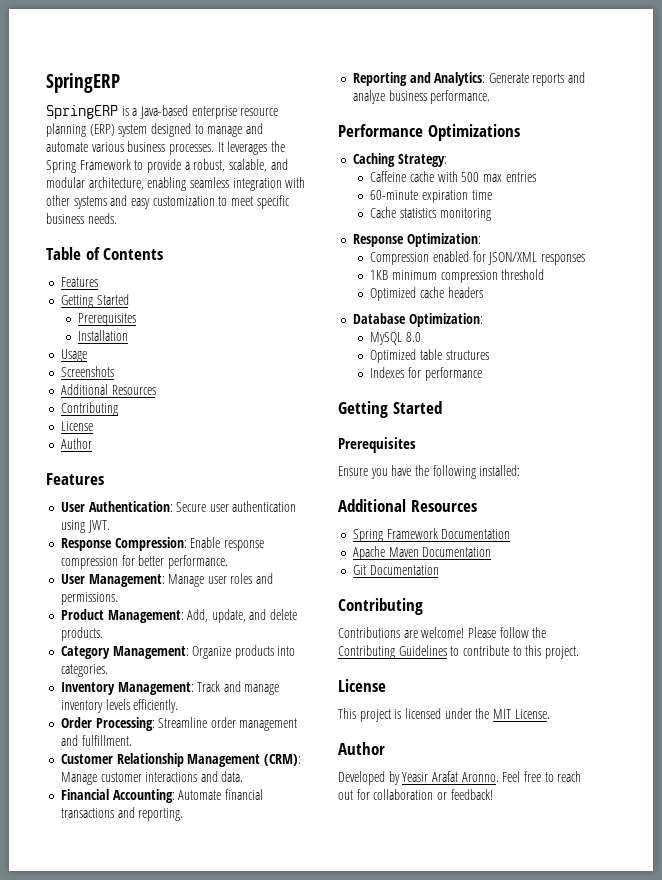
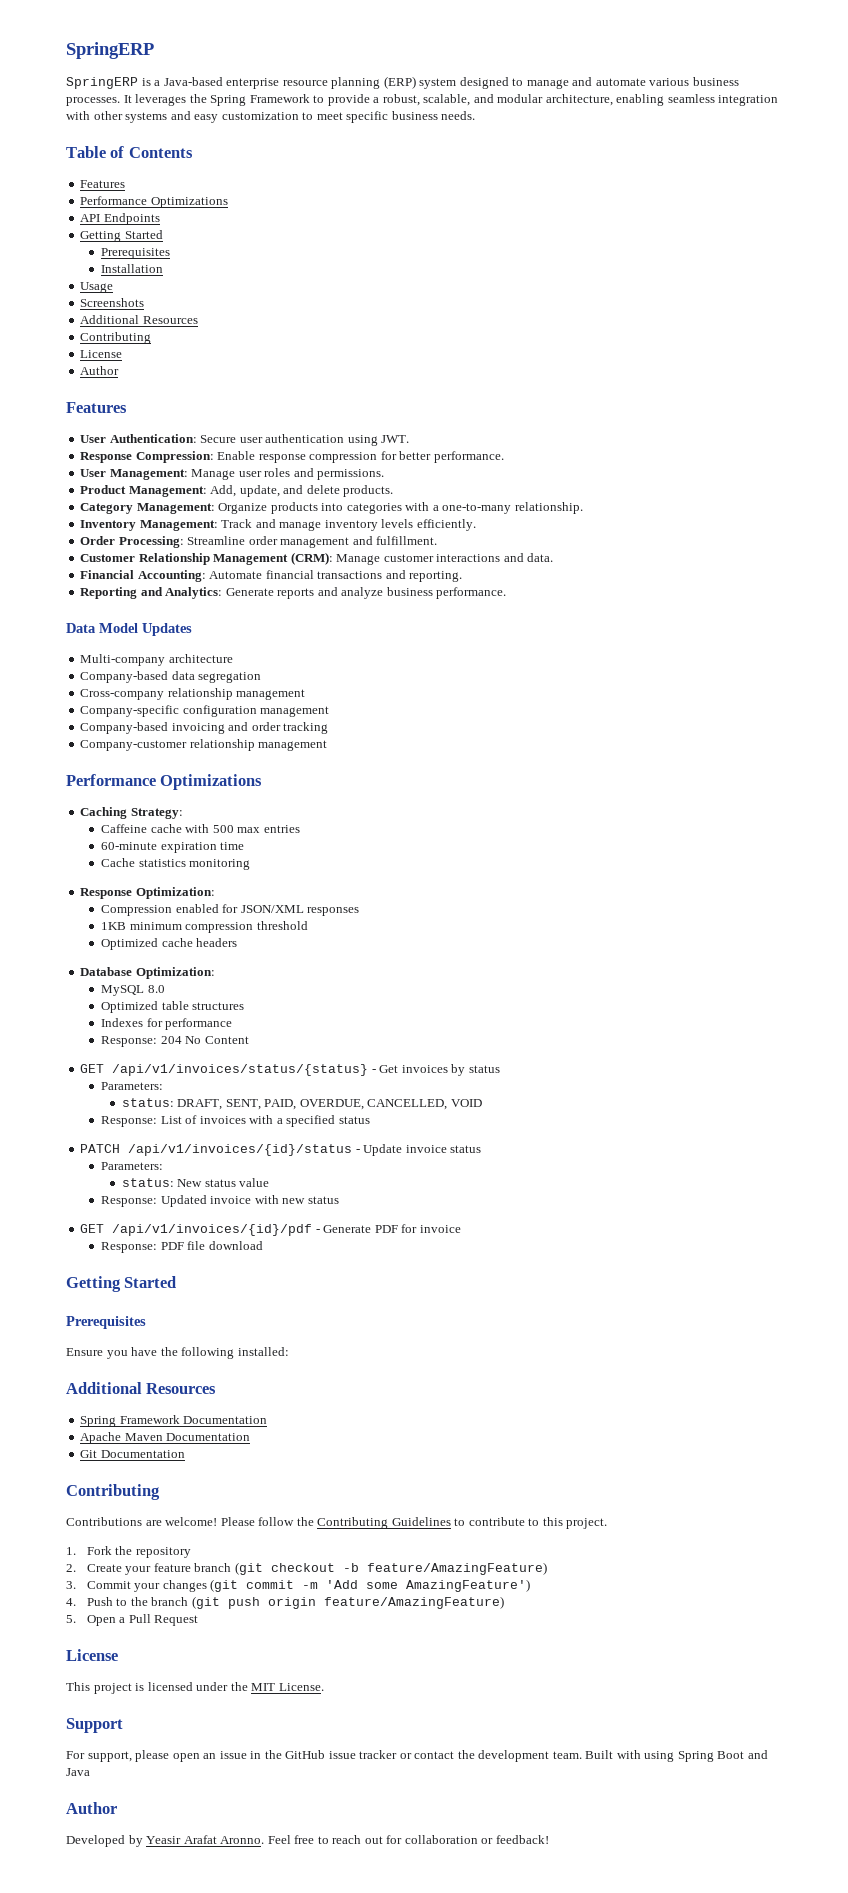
(98, 282) none -> [80,196,228,208] [80,213,160,225] // Performance Optimizations // API Endpoints
[60,664,108,677] categories. -> [346,502,583,514] categories with a one-to-many relationship.
(491, 97) none -> [66,623,192,636] [80,654,233,666] [80,671,262,683] [80,688,306,700] [80,705,330,717] [80,722,329,734] [80,739,328,751] // Data Model Updates // Multi-company architecture // Company-based data segregation // Cross-company relationship management // Company-specific configuration management // Company-based invoicing and order tracking // Company-customer relationship management
(482, 374) none -> [101,1036,249,1047] [80,1064,500,1076] [101,1082,164,1090] [121,1098,482,1110] [101,1115,370,1127] [80,1144,482,1156] [101,1162,164,1170] [121,1178,270,1187] [101,1195,339,1207] [80,1224,461,1236] [101,1241,263,1253] // Response: 204 No Content // GET /api/v1/invoices/status/{status} - Get invoices by status // Parameters: // status: DRAFT, SENT, PAID, OVERDUE, CANCELLED, VOID // Response: List of invoices with a specified status // PATCH /api/v1/invoices/{id}/status - Update invoice status // Parameters: // status: New status value // Response: Updated invoice with new status // GET /api/v1/invoices/{id}/pdf - Generate PDF for invoice // Response: PDF file download
(579, 652) none -> [66,1546,191,1558] [66,1562,547,1575] [66,1579,531,1592] [66,1596,504,1609] [66,1614,199,1626] // 1. Fork the repository // 2. Create your feature branch (git checkout -b feature/AmazingFeature) // 3. Commit your changes (git commit -m 'Add some AmazingFeature') // 4. Push to the branch (git push origin feature/AmazingFeature) // 5. Open a Pull Request
(550, 714) none -> [66,1718,123,1733] [66,1750,768,1762] [66,1768,90,1776] // Support // For support, please open an issue in the GitHub issue tracker or contact the development team. Built with using Spring Boot and Java

